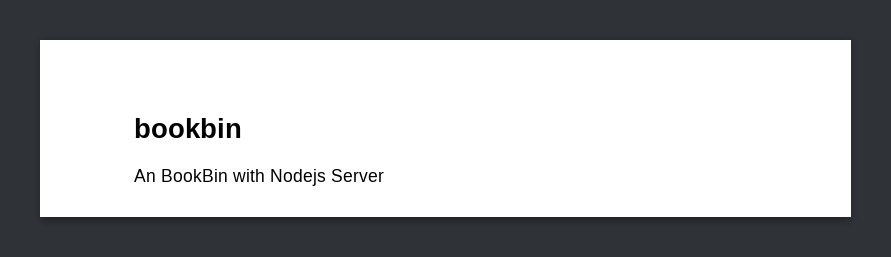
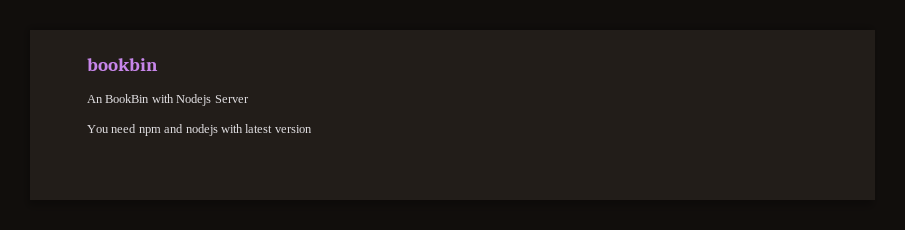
(384, 175) none -> [87,124,312,136] // You need npm and nodejs with latest version

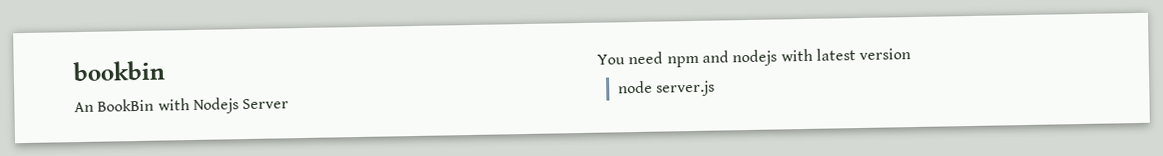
(312, 129) none -> [617,80,715,97] // node server.js

